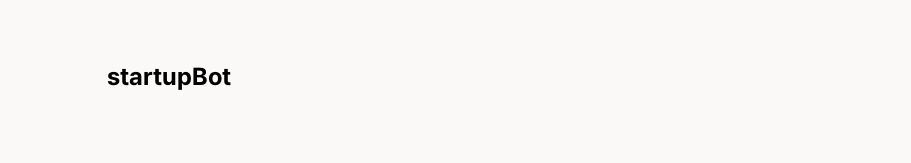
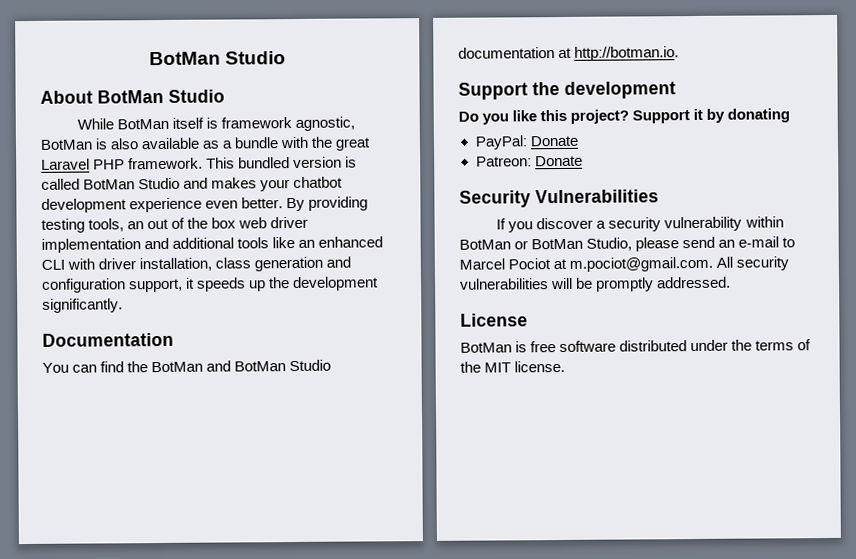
[107,67,231,90] startupBot -> [148,51,287,66] [40,89,225,104] [77,116,356,131] [40,136,372,151] [41,156,358,170] [41,176,344,192] [41,196,369,213] [41,216,309,233] [41,236,384,253] [41,256,352,272] [41,276,380,293] [42,298,123,313] [42,332,174,347] [42,359,332,373] [458,46,680,61] [458,81,676,100] [458,108,791,125] [474,135,579,150] [475,155,583,167] [459,189,659,208] [496,216,784,233] [459,236,796,252] [459,256,790,272] [459,276,732,292] [460,313,528,327] [460,339,812,353] [460,360,566,373] BotMan Studio // About BotMan Studio // While BotMan itself is framework agnostic, BotMan is also available as a bundle with the great Laravel PHP framework. This bundled version is called BotMan Studio and makes your chatbot development experience even better. By providing testing tools, an out of the box web driver implementation and additional tools like an enhanced CLI with driver installation, class generation and configuration support, it speeds up the development significantly. // Documentation // You can find the BotMan and BotMan Studio documentation at http://botman.io. // Support the development // Do you like this project? Support it by donating // PayPal: Donate // Patreon: Donate // Security Vulnerabilities // If you discover a security vulnerability within BotMan or BotMan Studio, please send an e-mail to Marcel Pociot at m.pociot@gmail.com. All security vulnerabilities will be promptly addressed. // License // BotMan is free software distributed under the terms of the MIT license.

